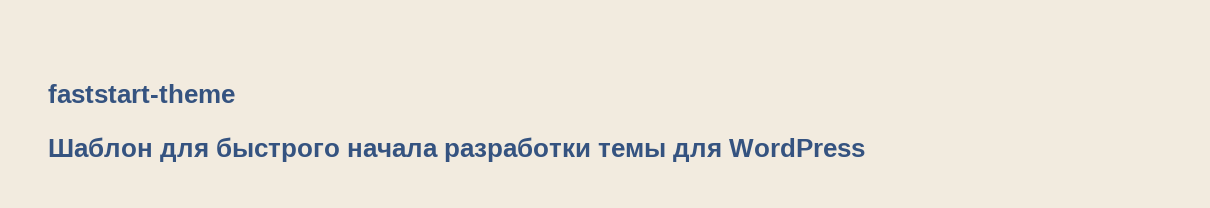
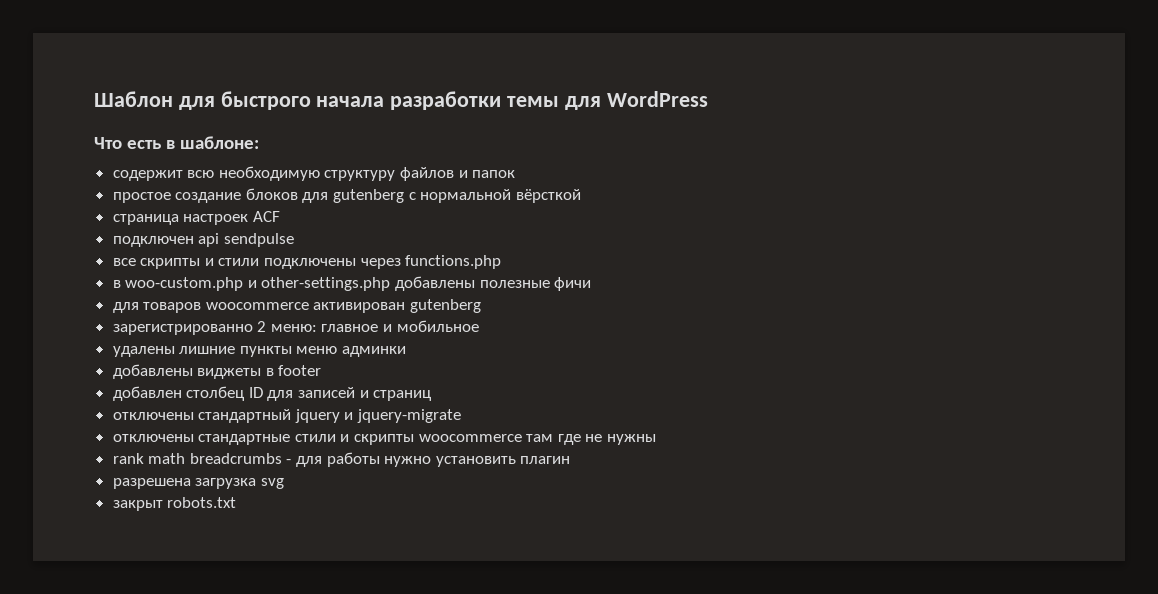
[48,84,235,103] faststart-theme // -> (94, 99) none
(866, 147) none -> [94,136,259,149] [112,166,516,181] [112,188,581,203] [112,211,280,225] [112,233,294,247] [112,255,502,269] [112,276,592,291] [112,299,482,313] [112,320,479,335] [112,346,407,357] [112,364,322,379] [112,386,432,401] [112,409,462,423] [112,434,657,445] [112,452,571,467] [112,478,284,489] [112,497,237,511] // Что есть в шаблоне: // содержит всю необходимую структуру файлов и папок // простое создание блоков для gutenberg с нормальной вёрсткой // страница настроек ACF // подключен api sendpulse // все скрипты и стили подключены через functions.php // в woo-custom.php и other-settings.php добавлены полезные фичи // для товаров woocommerce активирован gutenberg // зарегистрированно 2 меню: главное и мобильное // удалены лишние пункты меню админки // добавлены виджеты в footer // добавлен столбец ID для записей и страниц // отключены стандартный jquery и jquery-migrate // отключены стандартные стили и скрипты woocommerce там где не нужны // rank math breadcrumbs - для работы нужно установить плагин // разрешена загрузка svg // закрыт robots.txt

